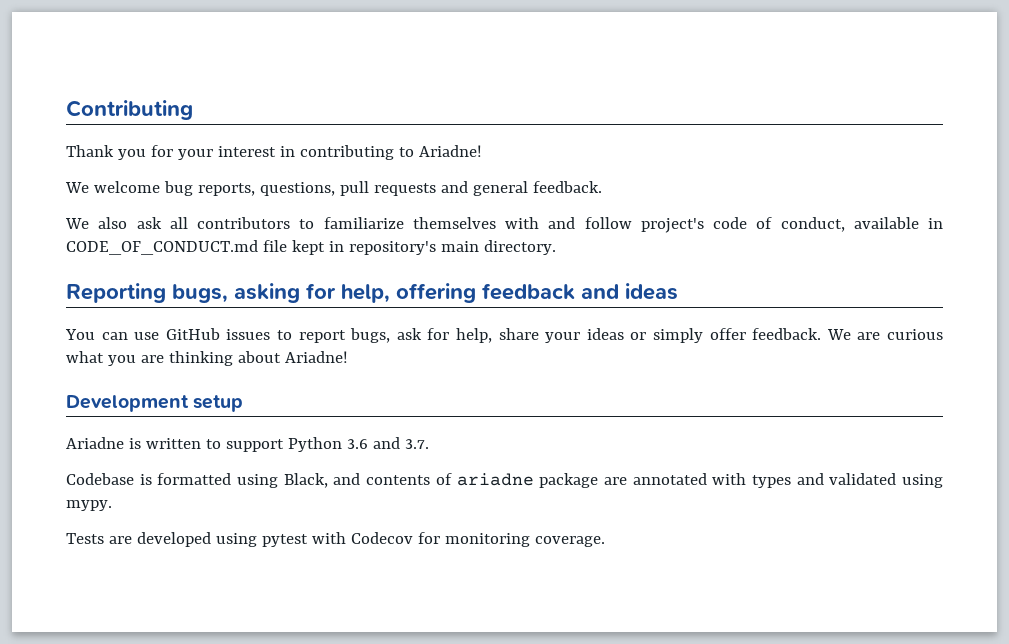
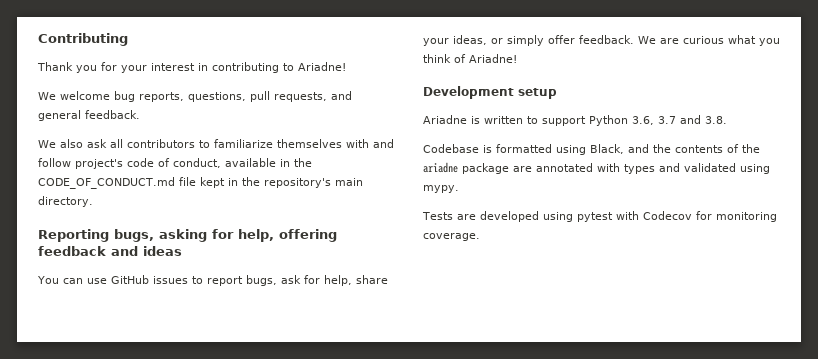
[373,183,436,196] requests -> [274,92,327,102] requests,
(943, 223) none -> [294,158,312,167] the
(344, 246) none -> [241,177,260,186] the
[586,328,624,340] ideas -> [453,35,487,45] ideas,
[140,351,281,366] are thinking about -> [423,54,466,63] think of
[346,437,429,449] 3.6 and 3.7. -> [632,115,727,125] 3.6, 3.7 and 3.8.
(361, 479) none -> [653,144,671,153] the
(452, 479) none -> [742,144,760,153] the

